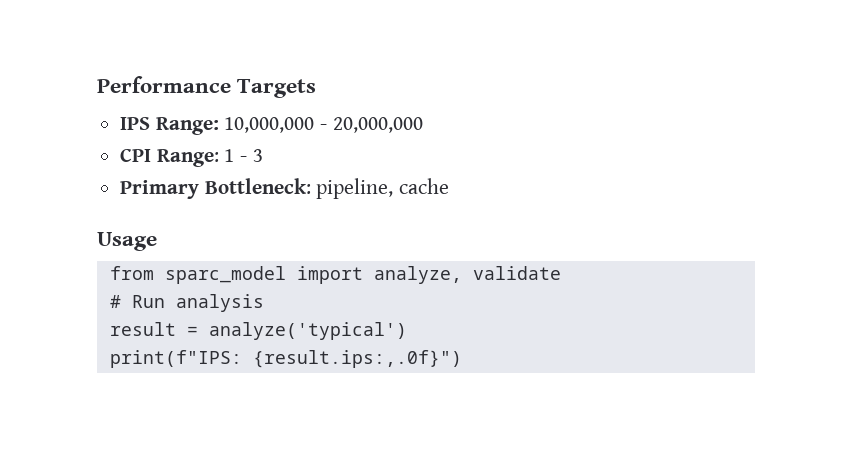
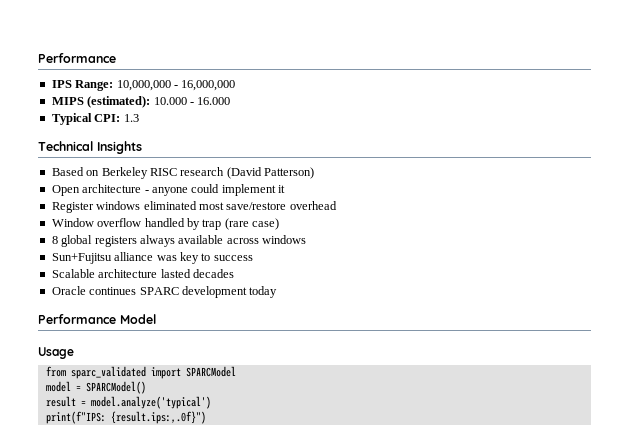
[97,76,317,98] Performance Targets -> [38,53,116,63] Performance
[332,117,423,133] [120,149,263,167] [120,178,450,199] [97,232,157,251] [109,266,561,284] [109,294,264,312] 20,000,000 // CPI Range: 1 - 3 // Primary Bottleneck: pipeline, cache // Usage // from sparc_model import analyze, validate // # Run analysis -> [181,80,236,91] [51,96,231,108] [51,113,139,125] [38,141,142,154] [51,167,314,179] [51,184,285,196] [51,201,337,213] [51,218,279,230] [51,235,306,247] [51,252,253,264] [51,269,234,278] [51,286,278,298] [38,314,156,324] [38,347,74,359] [45,366,236,379] [45,381,146,394] 16,000,000 // MIPS (estimated): 10.000 - 16.000 // Typical CPI: 1.3 // Technical Insights // Based on Berkeley RISC research (David Patterson) // Open architecture - anyone could implement it // Register windows eliminated most save/restore overhead // Window overflow handled by trap (rare case) // 8 global registers always available across windows // Sun+Fujitsu alliance was key to success // Scalable architecture lasted decades // Oracle continues SPARC development today // Performance Model // Usage // from sparc_validated import SPARCModel // model = SPARCModel()
[208,322,407,340] analyze('typical') -> [90,396,211,409] model.analyze('typical')

